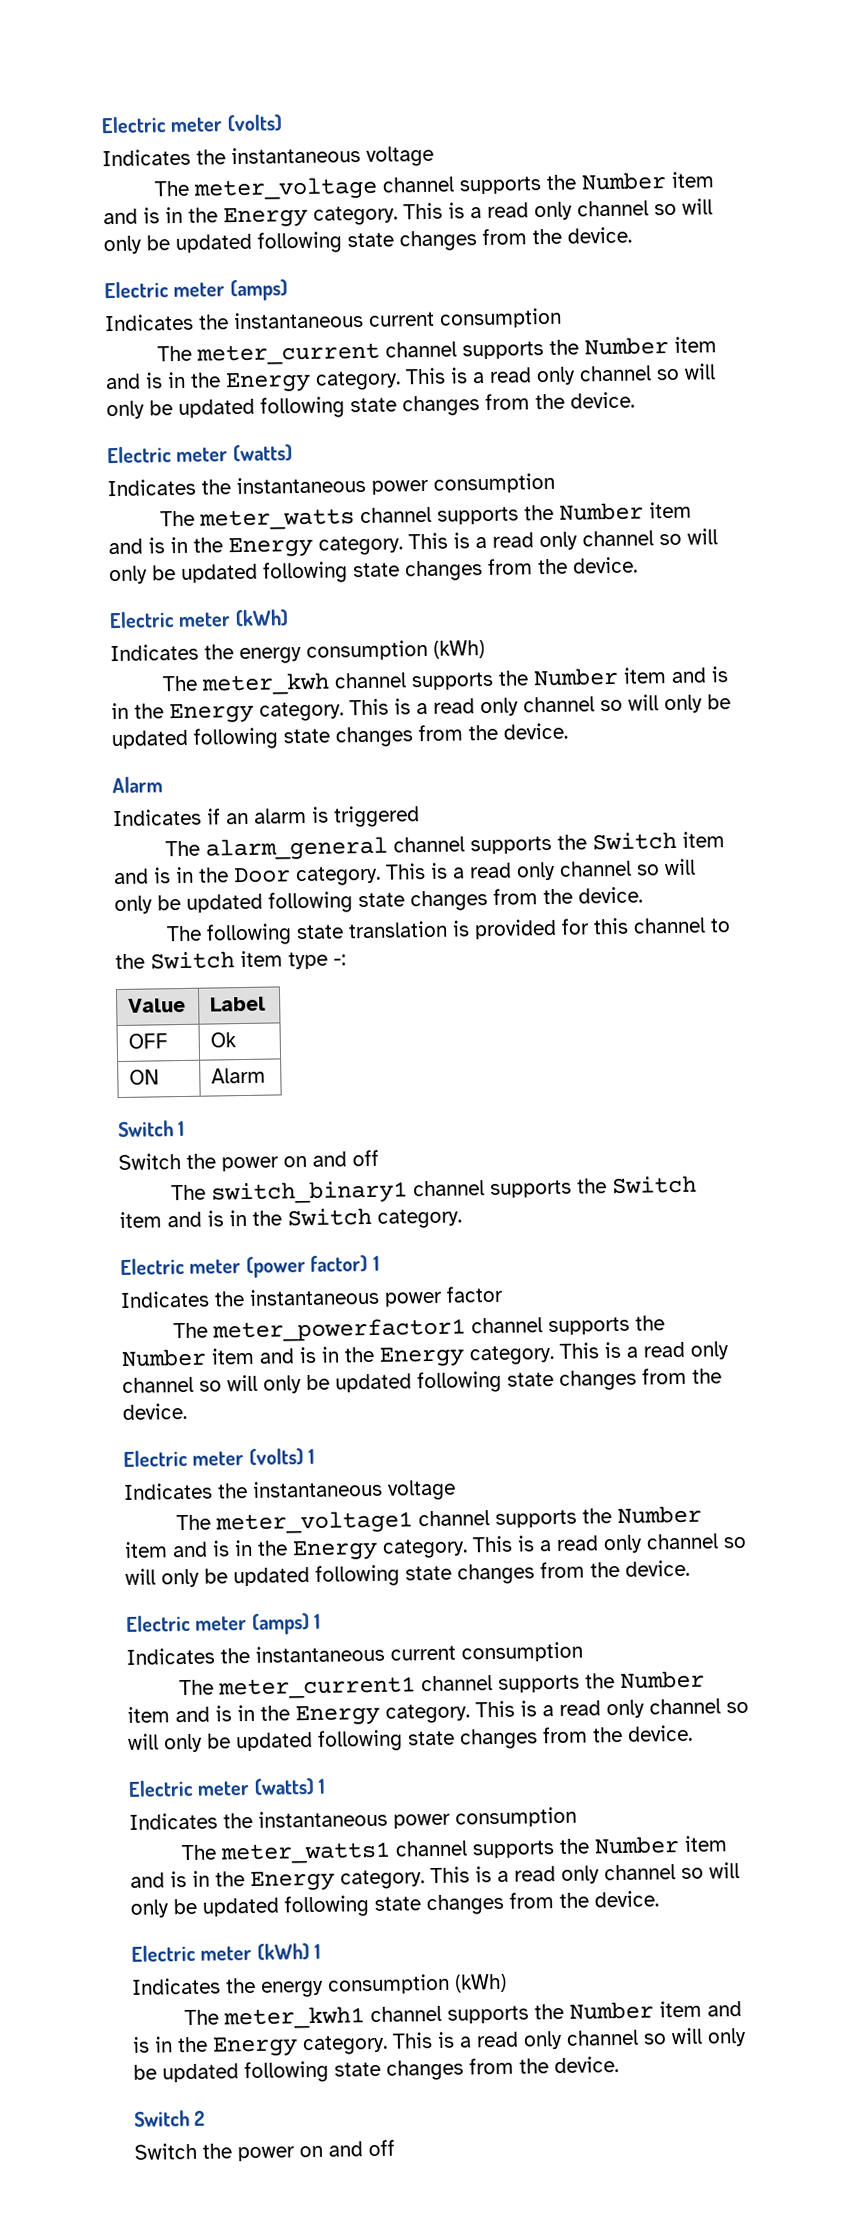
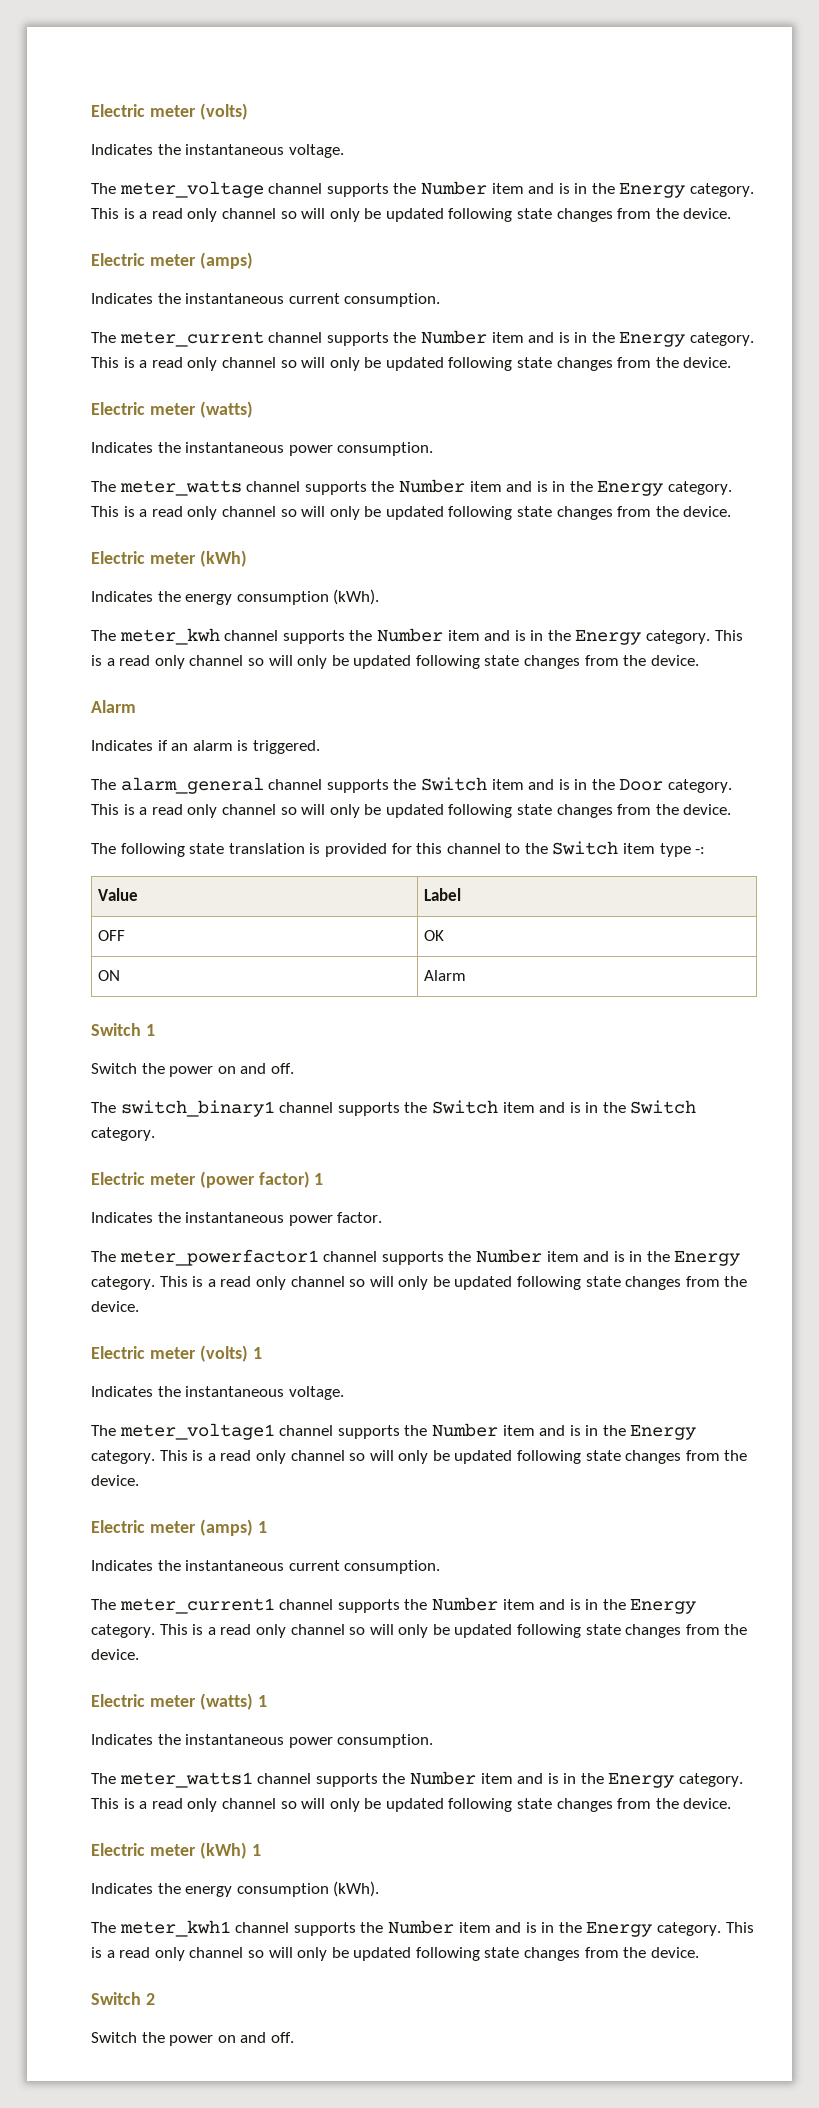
[366,145,434,167] voltage -> [288,144,344,158] voltage.
[439,307,562,329] consumption -> [344,293,441,307] consumption.
[433,472,555,494] consumption -> [337,442,434,456] consumption.
[433,640,485,659] (kWh) -> [333,589,380,605] (kWh).
[333,805,420,828] triggered -> [252,740,320,754] triggered.
[210,1032,238,1048] Ok -> [424,930,445,941] OK
[352,1149,379,1167] off -> [270,1063,294,1074] off.
[446,1285,504,1303] factor -> [337,1212,383,1223] factor.
[387,1479,456,1501] voltage -> [288,1386,344,1400] voltage.
[461,1641,583,1663] consumption -> [344,1560,441,1574] consumption.
[455,1806,577,1828] consumption -> [337,1734,434,1748] consumption.
[454,1973,507,1993] (kWh) -> [333,1881,380,1897] (kWh).
[368,2139,395,2157] off -> [270,2032,294,2043] off.

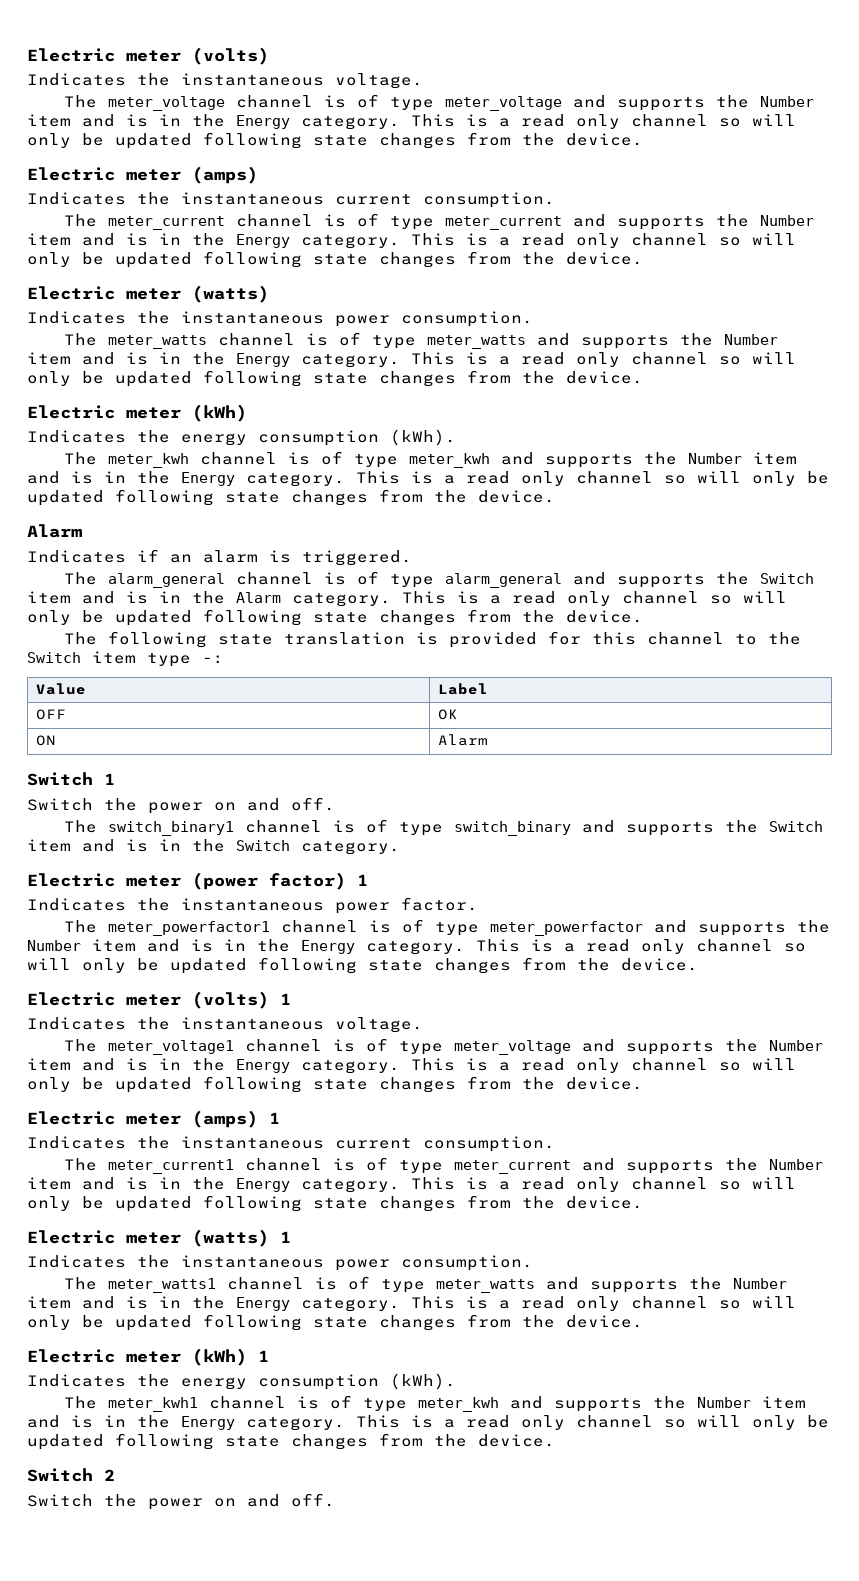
(323, 188) none -> [324,94,607,111] is of type meter_voltage and
(323, 337) none -> [324,213,607,230] is of type meter_current and
(301, 486) none -> [306,332,571,349] is of type meter_watts and
(279, 635) none -> [288,451,535,468] is of type meter_kwh and
[326,777,664,793] supports the Switch item and is in the Door -> [324,571,815,588] [27,591,281,604] is of type alarm_general and supports the Switch item and is in the Alarm
(334, 1107) none -> [333,819,616,836] is of type switch_binary and
(378, 1256) none -> [369,919,688,936] is of type meter_powerfactor and
(334, 1430) none -> [333,1038,616,1055] is of type meter_voltage and
(334, 1604) none -> [333,1157,616,1174] is of type meter_current and
(312, 1778) none -> [315,1276,580,1293] is of type meter_watts and
(290, 1927) none -> [297,1395,544,1412] is of type meter_kwh and

